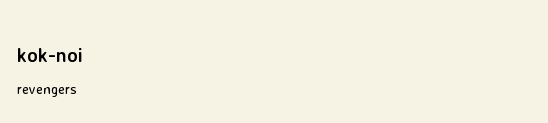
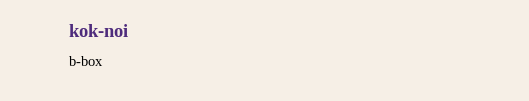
[17,87,77,97] revengers -> [69,56,103,66] b-box

